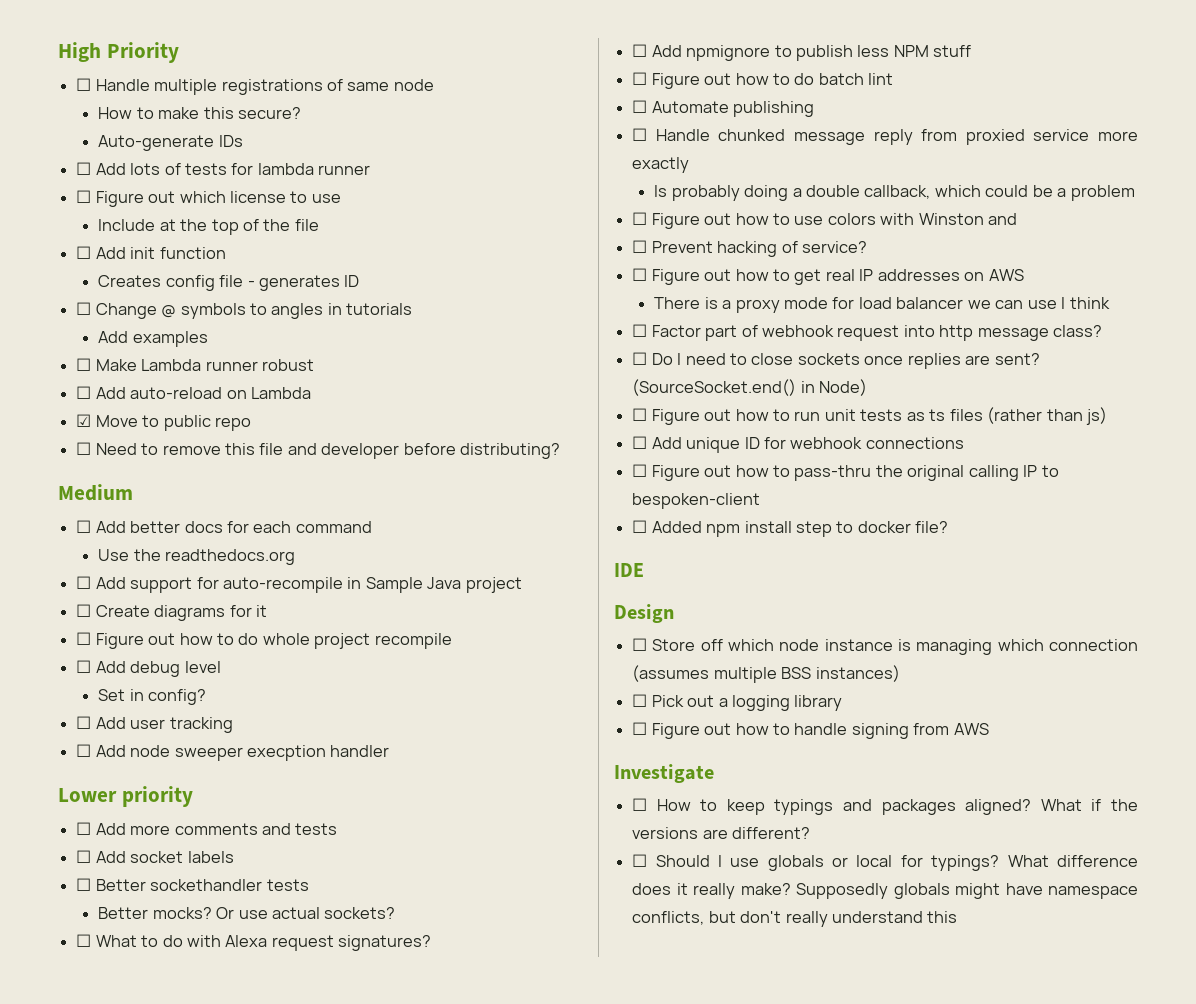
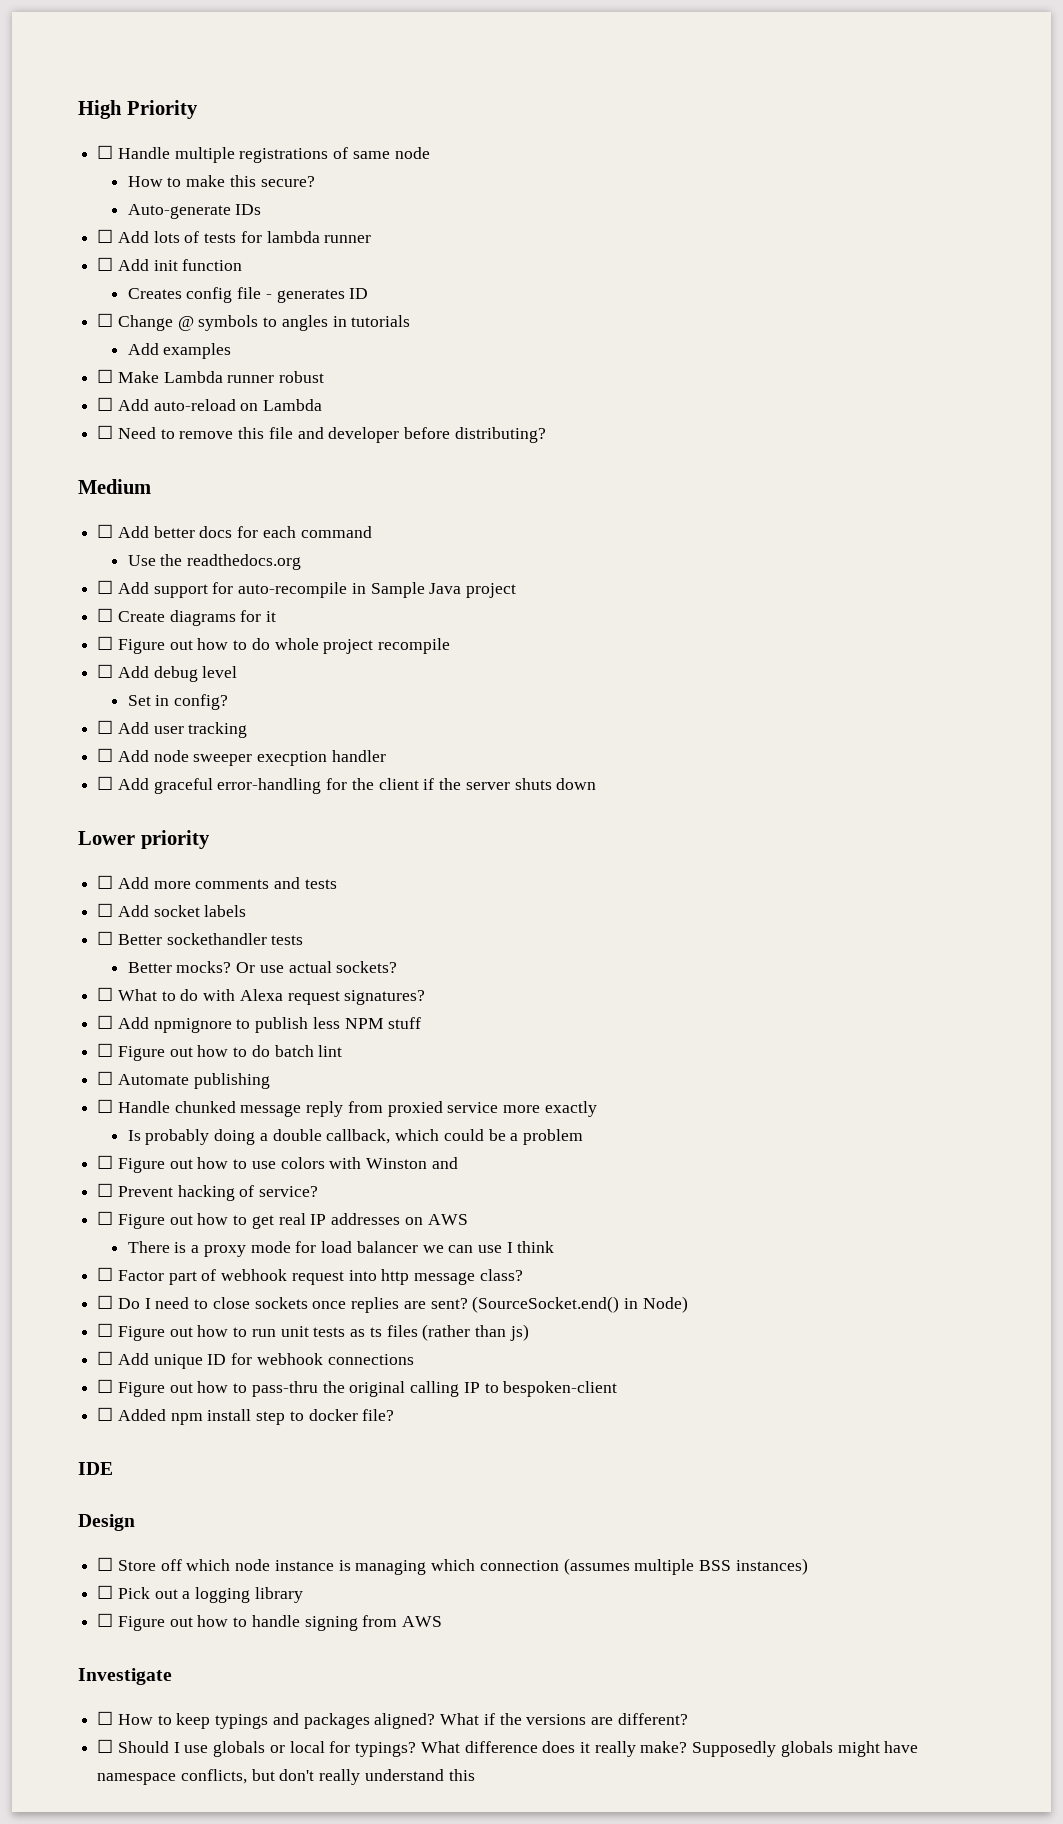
[76,190,341,207] [98,219,319,235] // ☐ Figure out which license to use // Include at the top of the file -> (372, 239) none
[76,414,251,431] // ☑ Move to public repo -> (323, 405) none
(390, 751) none -> [97,776,597,794] // ☐ Add graceful error-handling for the client if the server shuts down

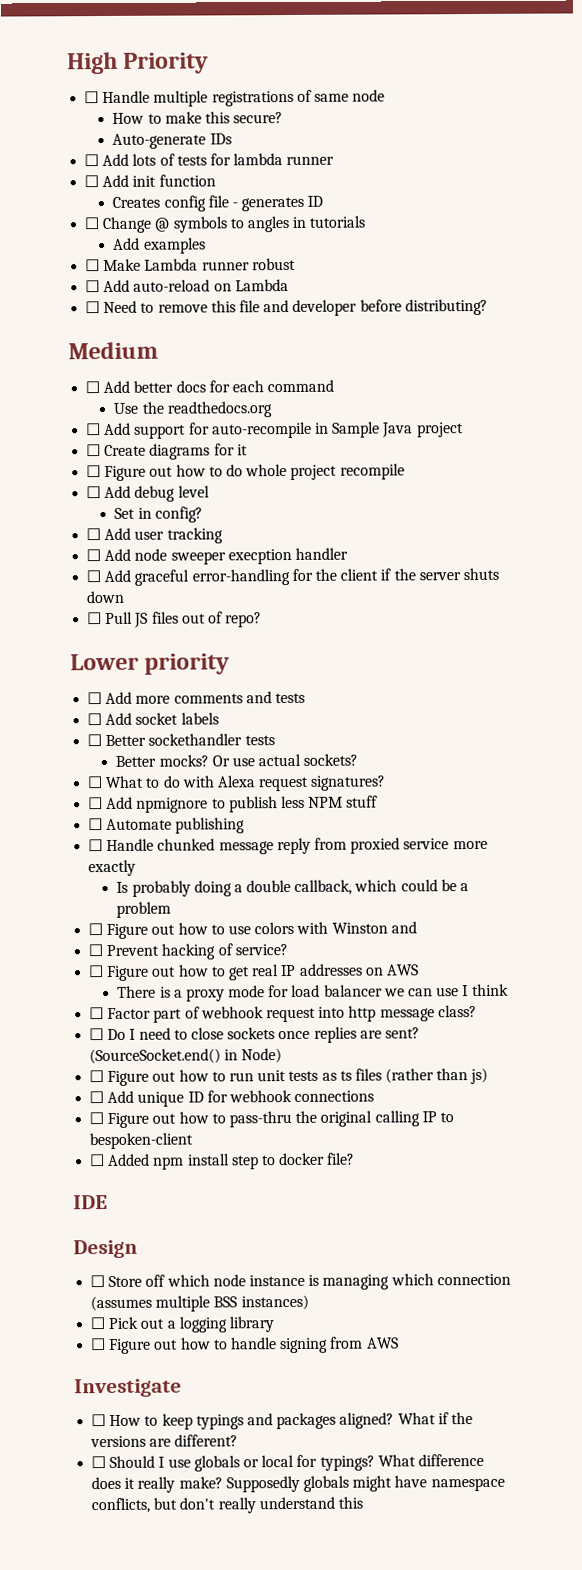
(597, 784) none -> [87,611,263,628] // ☐ Pull JS files out of repo?
[97,1043,343,1061] // ☐ Figure out how to do batch lint -> (379, 801) none

